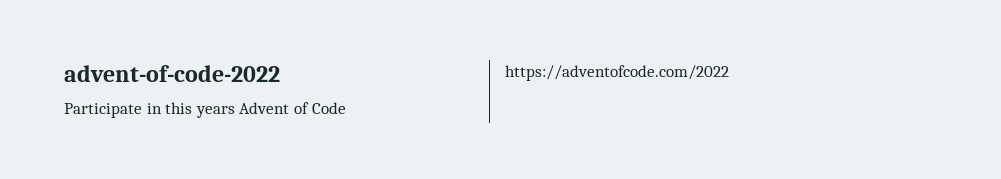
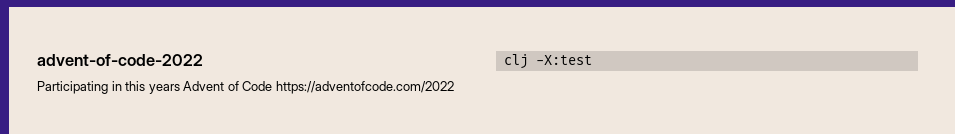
[64,103,142,118] Participate -> [37,81,108,94] Participating
(729, 73) none -> [503,54,592,69] // clj -X:test

